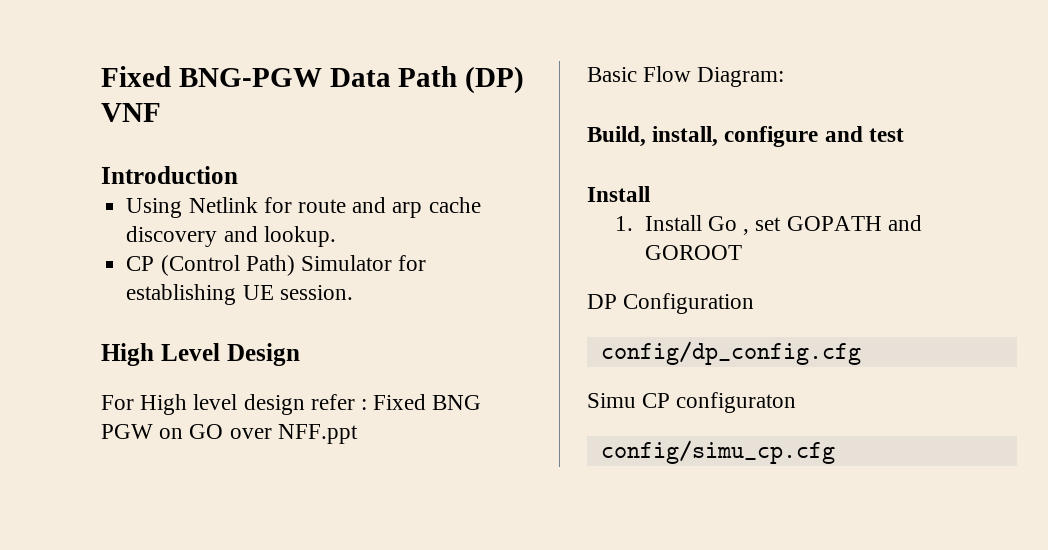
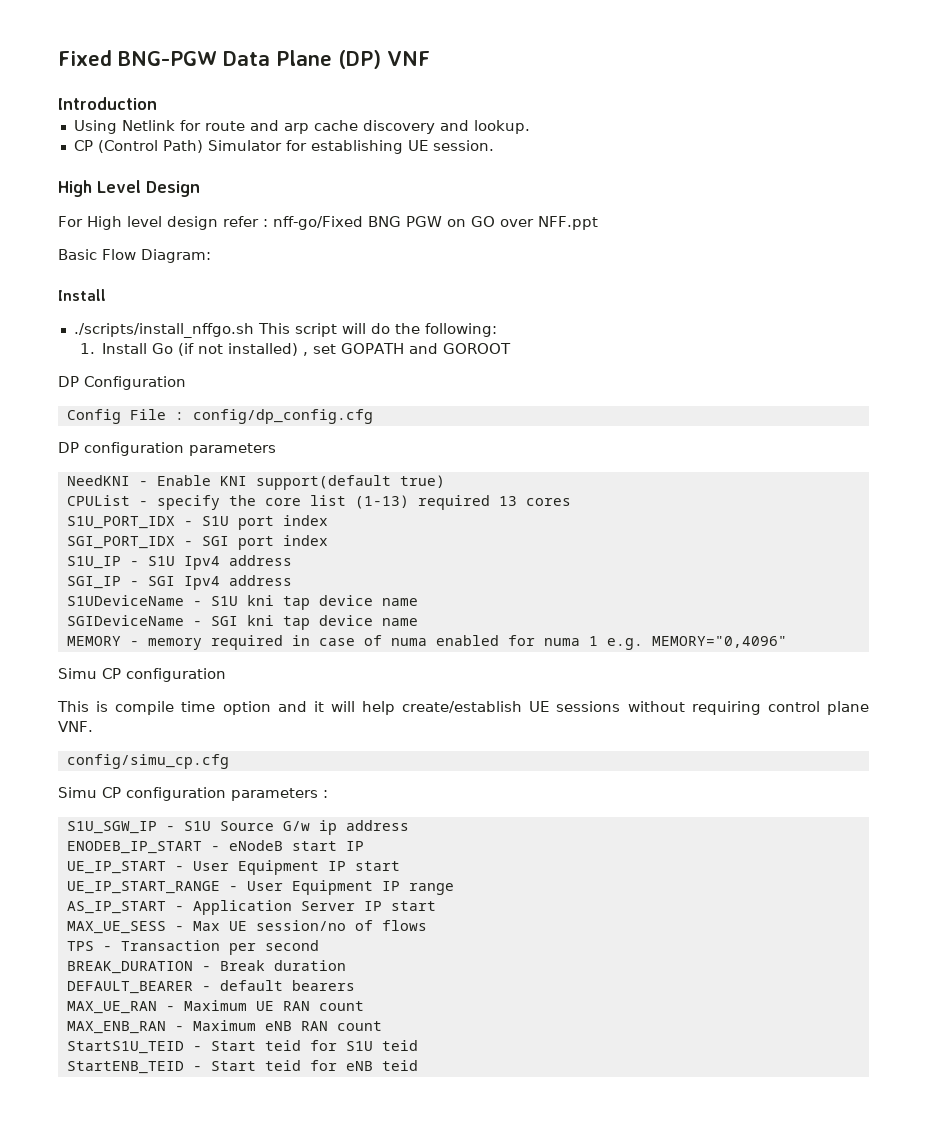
[398,66,458,87] Path -> [276,50,332,66] Plane
[373,394,427,410] Fixed -> [273,216,363,230] nff-go/Fixed
[587,126,904,147] [587,186,650,202] Build, install, configure and test // Install -> [58,289,106,301] [73,323,497,338] Install // ./scripts/install_nffgo.sh This script will do the following:
(737, 223) none -> [178,343,299,356] (if not installed)
[600,341,861,365] [587,392,797,413] [600,440,835,464] config/dp_config.cfg // Simu CP configuraton // config/simu_cp.cfg -> [66,409,373,424] [58,442,276,456] [66,475,445,490] [66,495,571,510] [66,515,328,530] [66,535,328,550] [66,555,292,570] [66,575,292,590] [66,595,418,610] [66,615,418,630] [66,635,787,650] [58,668,226,682] [57,701,869,715] [58,721,93,732] [66,754,229,769] [58,787,328,801] [66,820,409,835] [66,840,364,854] [66,860,400,875] [66,880,454,895] [66,900,436,915] [66,920,427,934] [66,940,319,955] [66,960,346,974] [66,980,355,994] [66,1000,364,1014] [66,1020,382,1034] [66,1040,418,1054] [66,1060,418,1074] Config File : config/dp_config.cfg // DP configuration parameters // NeedKNI - Enable KNI support(default true) // CPUList - specify the core list (1-13) required 13 cores // S1U_PORT_IDX - S1U port index // SGI_PORT_IDX - SGI port index // S1U_IP - S1U Ipv4 address // SGI_IP - SGI Ipv4 address // S1UDeviceName - S1U kni tap device name // SGIDeviceName - SGI kni tap device name // MEMORY - memory required in case of numa enabled for numa 1 e.g. MEMORY="0,4096" // Simu CP configuration // This is compile time option and it will help create/establish UE sessions without requiring control plane VNF. // config/simu_cp.cfg // Simu CP configuration parameters : // S1U_SGW_IP - S1U Source G/w ip address // ENODEB_IP_START - eNodeB start IP // UE_IP_START - User Equipment IP start // UE_IP_START_RANGE - User Equipment IP range // AS_IP_START - Application Server IP start // MAX_UE_SESS - Max UE session/no of flows // TPS - Transaction per second // BREAK_DURATION - Break duration // DEFAULT_BEARER - default bearers // MAX_UE_RAN - Maximum UE RAN count // MAX_ENB_RAN - Maximum eNB RAN count // StartS1U_TEID - Start teid for S1U teid // StartENB_TEID - Start teid for eNB teid

